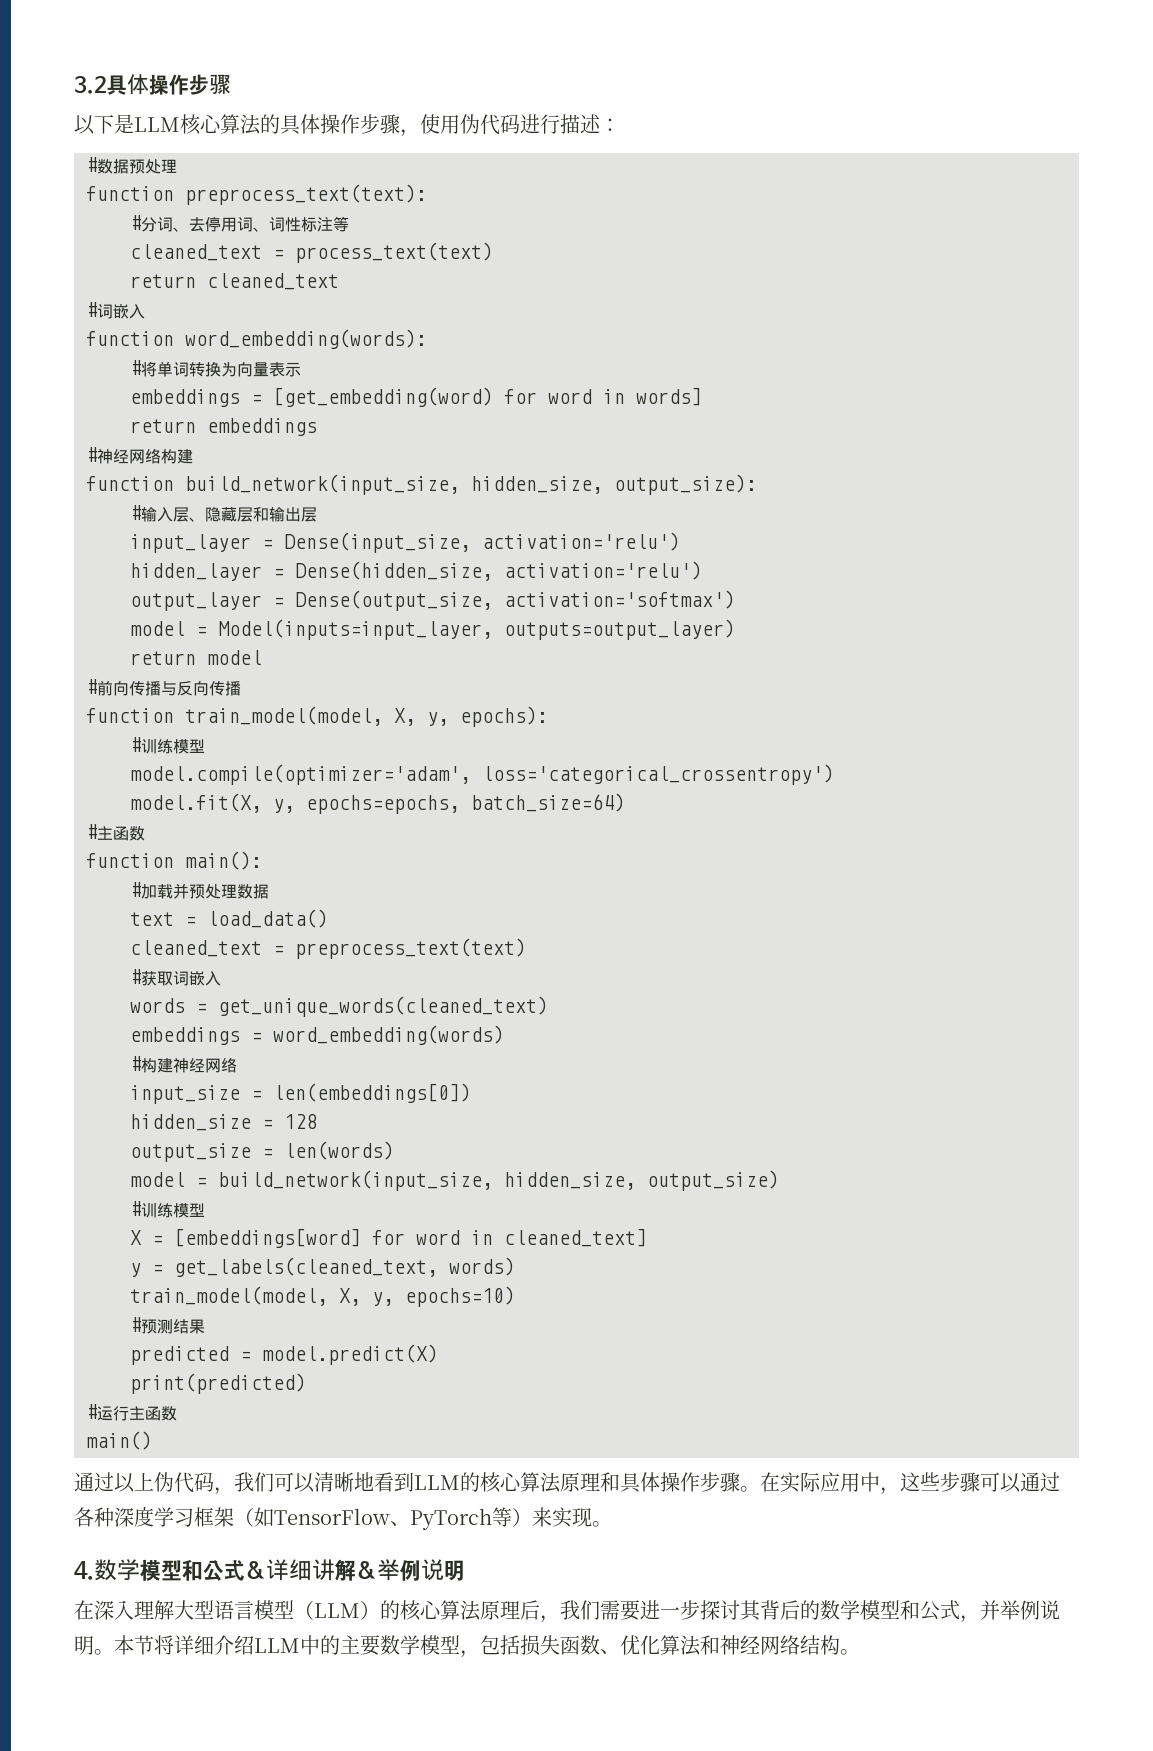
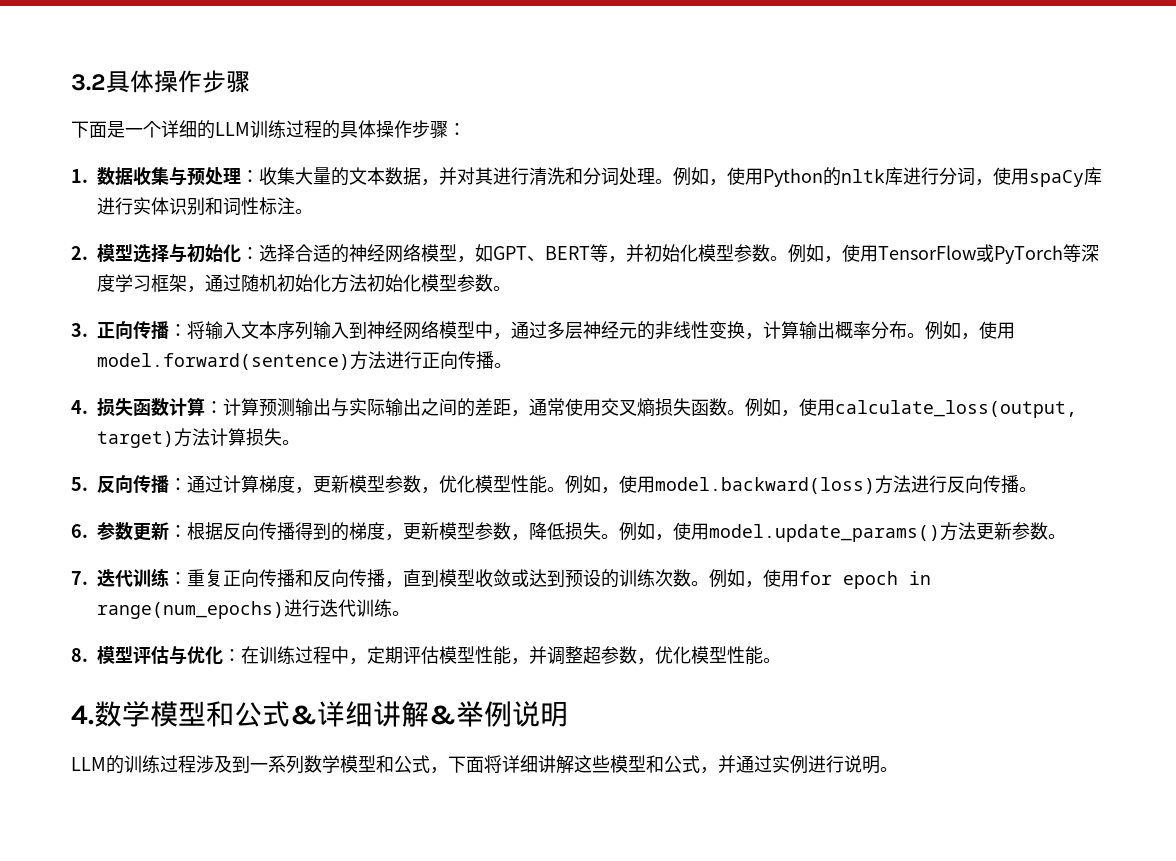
[74,114,620,137] [86,157,177,174] [86,184,427,205] [130,215,349,232] [130,242,493,263] [130,273,339,290] [86,302,145,319] [86,329,427,349] [130,360,301,377] [130,387,702,407] [130,418,317,436] [86,447,193,464] [86,474,757,495] [130,505,317,522] [130,532,680,553] [130,561,702,581] [130,590,735,611] [130,619,735,640] [130,650,262,665] [86,679,241,696] [86,706,548,727] [130,737,205,754] [130,764,834,785] [130,793,625,814] [86,824,145,841] [86,851,262,870] [130,882,269,899] [130,909,328,928] [130,938,526,959] [130,969,221,986] [130,996,548,1017] [130,1025,504,1045] [130,1056,237,1073] [130,1083,471,1104] [130,1114,317,1131] [130,1141,394,1162] [130,1170,779,1191] [130,1201,205,1218] [130,1228,647,1248] [130,1257,515,1277] [130,1286,515,1307] [130,1317,205,1334] [130,1344,438,1365] [130,1373,306,1394] [86,1404,177,1421] [86,1431,152,1450] [74,1472,1060,1495] [74,1506,592,1530] 以下是LLM核心算法的具体操作步骤，使用伪代码进行描述： // #数据预处理 // function preprocess_text(text): // #分词、去停用词、词性标注等 // cleaned_text = process_text(text) // return cleaned_text // #词嵌入 // function word_embedding(words): // #将单词转换为向量表示 // embeddings = [get_embedding(word) for word in words] // return embeddings // #神经网络构建 // function build_network(input_size, hidden_size, output_size): // #输入层、隐藏层和输出层 // input_layer = Dense(input_size, activation='relu') // hidden_layer = Dense(hidden_size, activation='relu') // output_layer = Dense(output_size, activation='softmax') // model = Model(inputs=input_layer, outputs=output_layer) // return model // #前向传播与反向传播 // function train_model(model, X, y, epochs): // #训练模型 // model.compile(optimizer='adam', loss='categorical_crossentropy') // model.fit(X, y, epochs=epochs, batch_size=64) // #主函数 // function main(): // #加载并预处理数据 // text = load_data() // cleaned_text = preprocess_text(text) // #获取词嵌入 // words = get_unique_words(cleaned_text) // embeddings = word_embedding(words) // #构建神经网络 // input_size = len(embeddings[0]) // hidden_size = 128 // output_size = len(words) // model = build_network(input_size, hidden_size, output_size) // #训练模型 // X = [embeddings[word] for word in cleaned_text] // y = get_labels(cleaned_text, words) // train_model(model, X, y, epochs=10) // #预测结果 // predicted = model.predict(X) // print(predicted) // #运行主函数 // main() // 通过以上伪代码，我们可以清晰地看到LLM的核心算法原理和具体操作步骤。在实际应用中，这些步骤可以通过各种深度学习框架（如TensorFlow、PyTorch等）来实现 -> [71,120,466,139] [71,167,1102,187] [97,197,313,216] [71,244,1099,264] [97,274,511,293] [71,321,1015,340] [97,351,512,370] [71,397,1077,418] [97,428,300,448] [71,475,1037,494] [71,522,1066,542] [71,568,931,589] [97,599,410,619] [71,646,763,665] 下面是一个详细的LLM训练过程的具体操作步骤： // 1.数据收集与预处理：收集大量的文本数据，并对其进行清洗和分词处理。例如，使用Python的nltk库进行分词，使用spaCy库进行实体识别和词性标注。 // 2.模型选择与初始化：选择合适的神经网络模型，如GPT、BERT等，并初始化模型参数。例如，使用TensorFlow或PyTorch等深度学习框架，通过随机初始化方法初始化模型参数。 // 3.正向传播：将输入文本序列输入到神经网络模型中，通过多层神经元的非线性变换，计算输出概率分布。例如，使用model.forward(sentence)方法进行正向传播。 // 4.损失函数计算：计算预测输出与实际输出之间的差距，通常使用交叉熵损失函数。例如，使用calculate_loss(output, target)方法计算损失。 // 5.反向传播：通过计算梯度，更新模型参数，优化模型性能。例如，使用model.backward(loss)方法进行反向传播。 // 6.参数更新：根据反向传播得到的梯度，更新模型参数，降低损失。例如，使用model.update_params()方法更新参数。 // 7.迭代训练：重复正向传播和反向传播，直到模型收敛或达到预设的训练次数。例如，使用for epoch in range(num_epochs)进行迭代训练。 // 8.模型评估与优化：在训练过程中，定期评估模型性能，并调整超参数，优化模型性能
[74,1600,1060,1623] [74,1635,840,1658] 在深入理解大型语言模型（LLM）的核心算法原理后，我们需要进一步探讨其背后的数学模型和公式，并举例说明。本节将详细介绍LLM中的主要数学模型，包括损失函数、优化算法和神经网络结构 -> [71,755,880,774] LLM的训练过程涉及到一系列数学模型和公式，下面将详细讲解这些模型和公式，并通过实例进行说明

